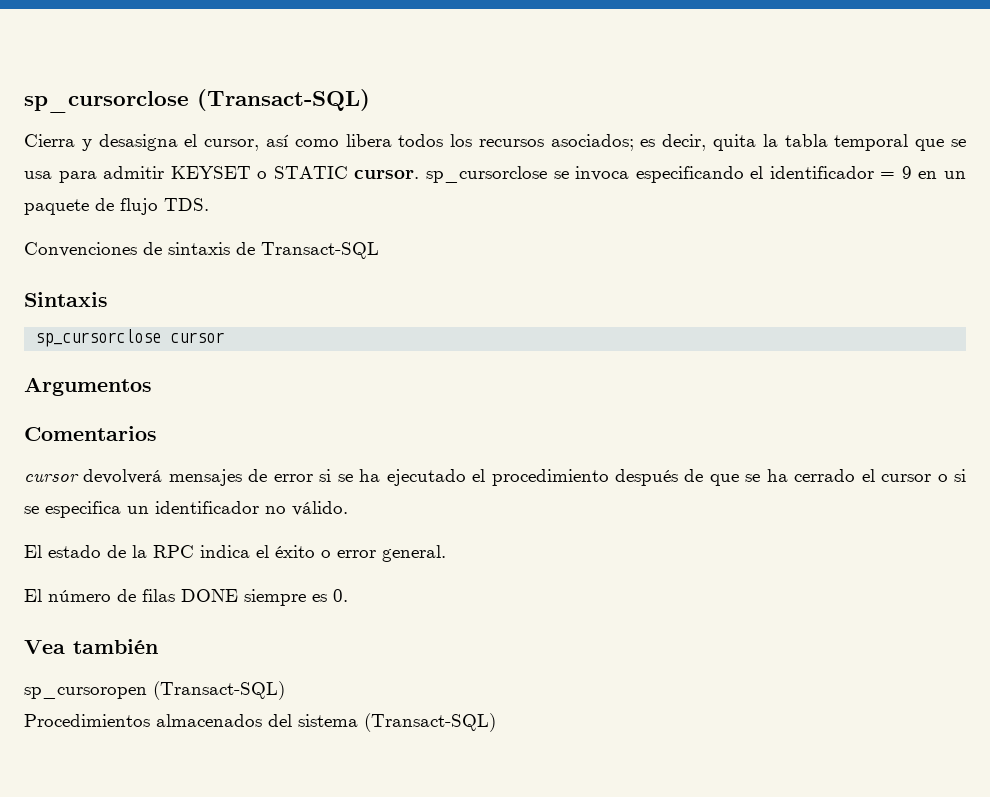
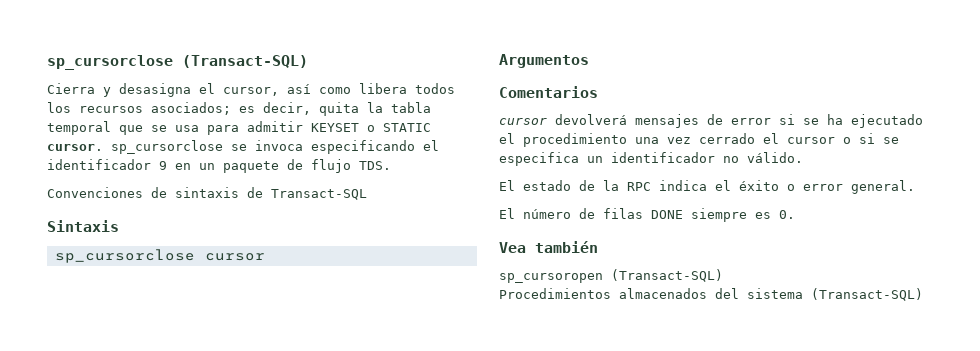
[880,172,896,179] = -> (151, 164) none
[614,469,788,486] después de que se ha -> [635,137,691,144] una vez

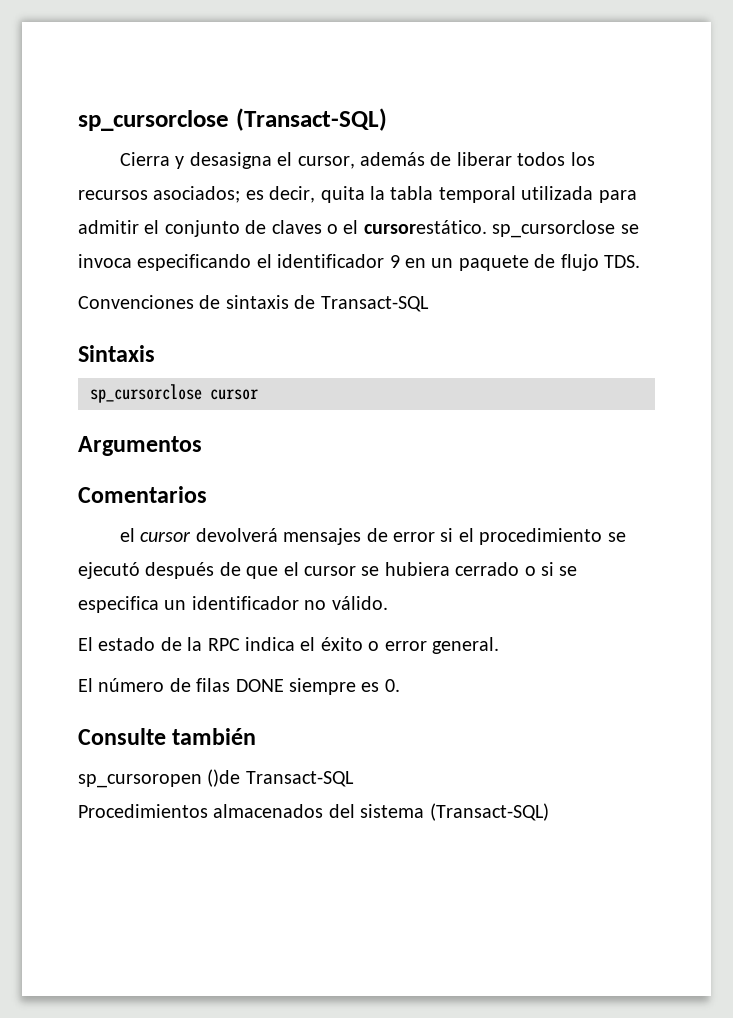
[287,83,407,94] así como libera -> [359,152,512,166] además de liberar
[119,121,431,135] [47,144,103,151] que se usa para admitir KEYSET o STATIC cursor. -> [521,186,637,203] [78,220,487,237] utilizada para admitir el conjunto de claves o el cursorestático.
(598, 92) none -> [119,528,135,542] el
[803,114,923,128] [499,133,835,147] se ha ejecutado el procedimiento una vez cerrado el cursor -> [458,528,626,545] [78,562,520,579] el procedimiento se ejecutó después de que el cursor se hubiera cerrado
[499,242,526,253] Vea -> [78,728,166,745] Consulte
[611,269,723,282] (Transact-SQL) -> [207,769,354,787] ()de Transact-SQL

